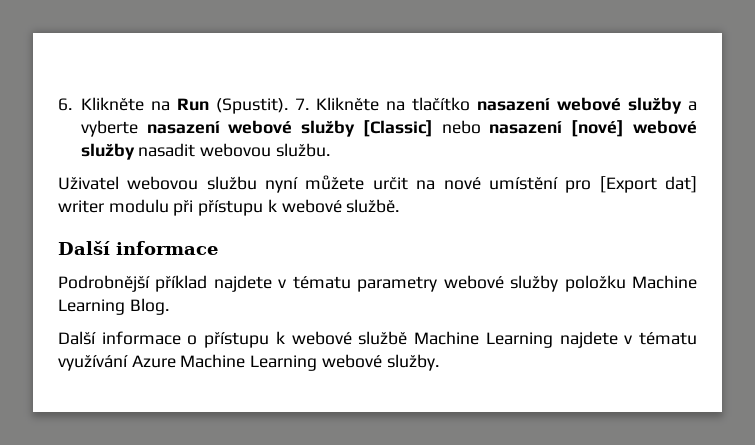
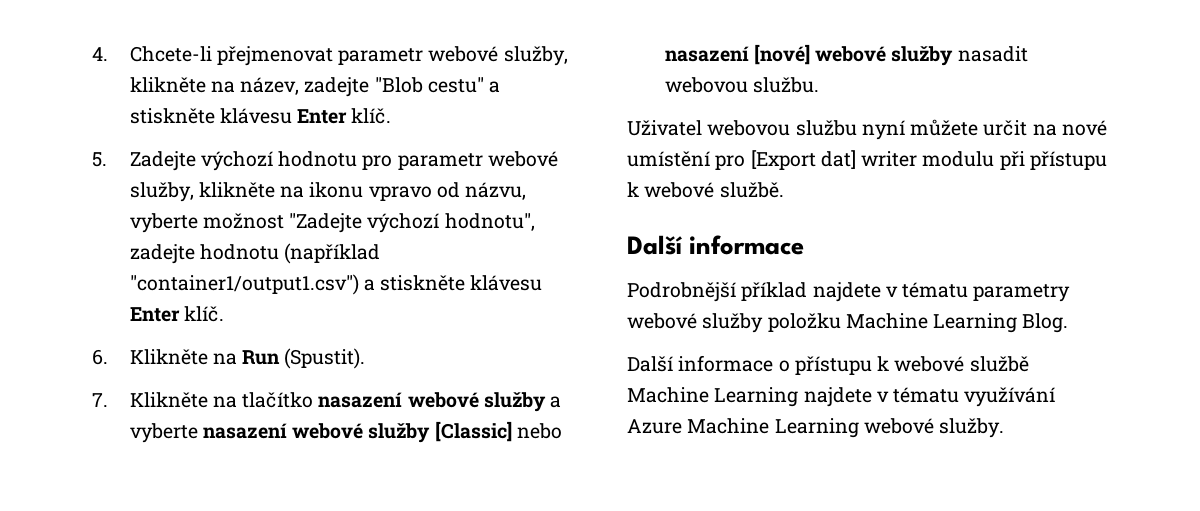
(58, 104) none -> [92,46,568,66] [129,77,501,97] [129,108,392,124] [92,151,558,171] [129,182,527,202] [129,213,535,233] [129,243,381,264] [129,274,543,295] [129,306,224,322] 4. Chcete-li přejmenovat parametr webové služby, klikněte na název, zadejte "Blob cestu" a stiskněte klávesu Enter klíč. // 5. Zadejte výchozí hodnotu pro parametr webové služby, klikněte na ikonu vpravo od názvu, vyberte možnost "Zadejte výchozí hodnotu", zadejte hodnotu (například "container1/output1.csv") a stiskněte klávesu Enter klíč. //
(288, 106) none -> (366, 358) //

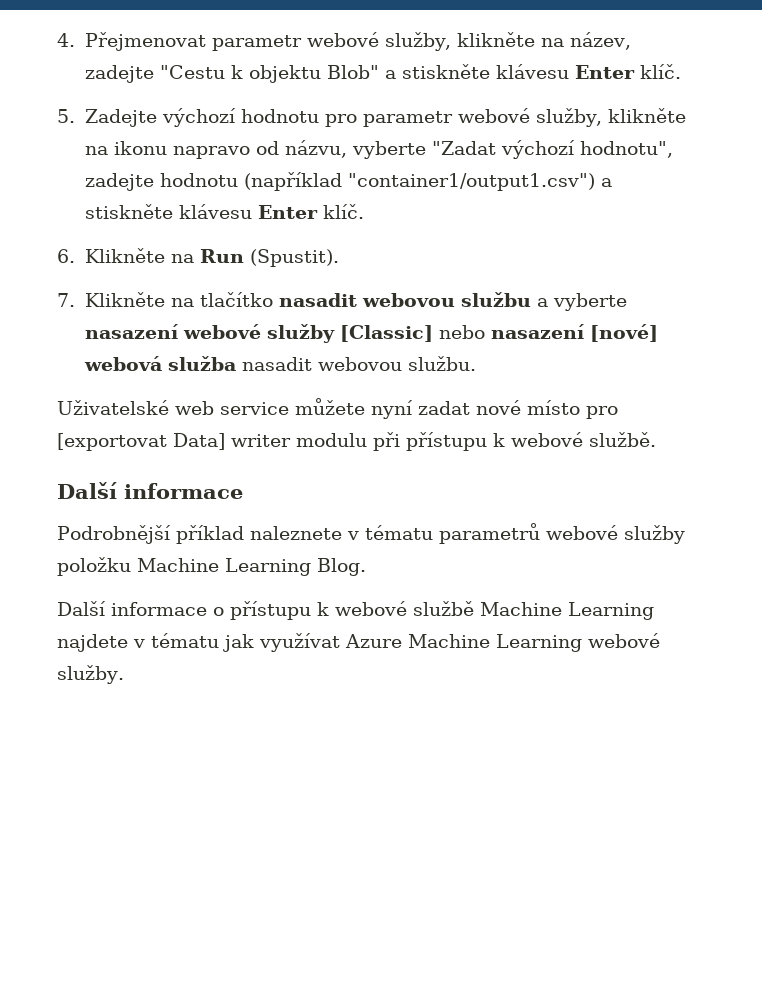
[129,46,333,66] Chcete-li přejmenovat -> [84,32,206,51] Přejmenovat
[374,77,484,93] "Blob cestu" -> [159,65,379,83] "Cestu k objektu Blob"
[368,186,432,201] vpravo -> [172,146,250,159] napravo
[202,213,363,233] možnost "Zadejte -> [431,141,496,155] "Zadat
[318,392,546,412] nasazení webové služby -> [278,292,531,307] nasadit webovou službu
[815,46,954,66] webové služby -> [83,356,236,371] webová služba
[627,119,1107,140] [627,150,856,170] Uživatel webovou službu nyní můžete určit na nové umístění pro [Export dat] -> [57,398,618,419] [57,433,225,451] Uživatelské web service můžete nyní zadat nové místo pro [exportovat Data]
[812,282,1071,302] najdete v tématu parametry -> [249,523,540,544] naleznete v tématu parametrů
[964,387,1057,407] využívání -> [223,633,340,652] jak využívat

